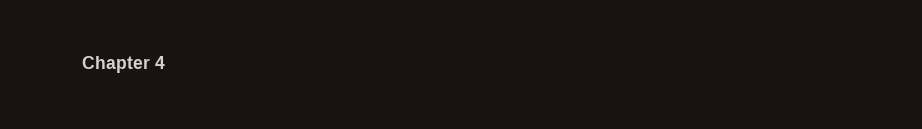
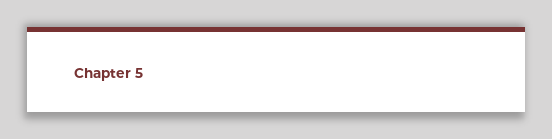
[155,56,165,69] 4 -> [135,68,143,78] 5

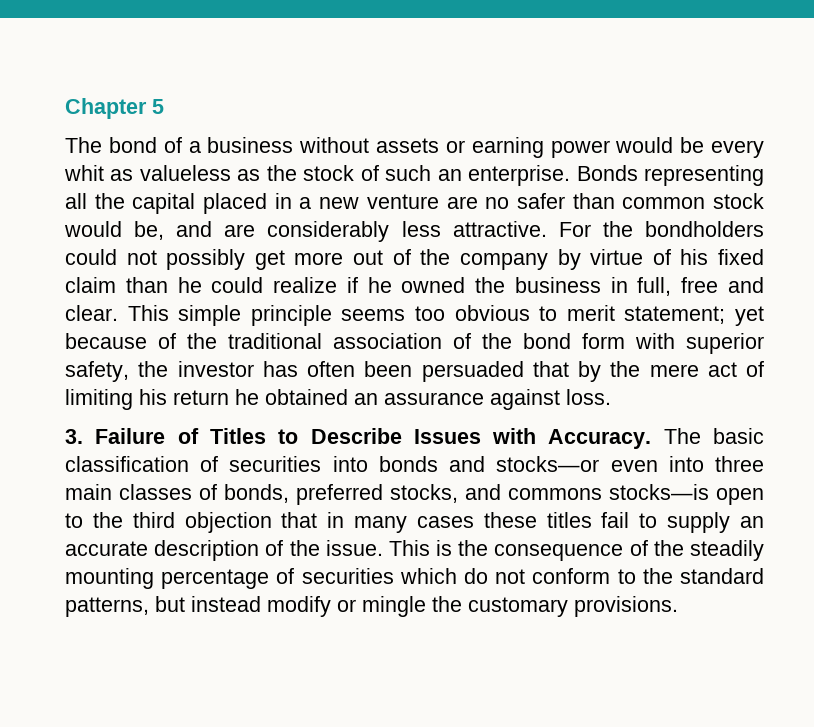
(143, 73) none -> [65,137,765,158] [64,165,764,186] [65,193,764,214] [64,221,764,242] [65,249,765,270] [65,277,764,296] [65,305,765,326] [65,333,764,354] [65,361,764,382] [65,389,611,410] [65,428,764,449] [65,456,764,472] [65,484,764,505] [65,512,764,533] [65,540,764,561] [65,568,764,589] [65,596,678,617] // The bond of a business without assets or earning power would be every whit as valueless as the stock of such an enterprise. Bonds representing all the capital placed in a new venture are no safer than common stock would be, and are considerably less attractive. For the bondholders could not possibly get more out of the company by virtue of his fixed claim than he could realize if he owned the business in full, free and clear. This simple principle seems too obvious to merit statement; yet because of the traditional association of the bond form with superior safety, the investor has often been persuaded that by the mere act of limiting his return he obtained an assurance against loss. // 3. Failure of Titles to Describe Issues with Accuracy. The basic classification of securities into bonds and stocks—or even into three main classes of bonds, preferred stocks, and commons stocks—is open to the third objection that in many cases these titles fail to supply an accurate description of the issue. This is the consequence of the steadily mounting percentage of securities which do not conform to the standard patterns, but instead modify or mingle the customary provisions.

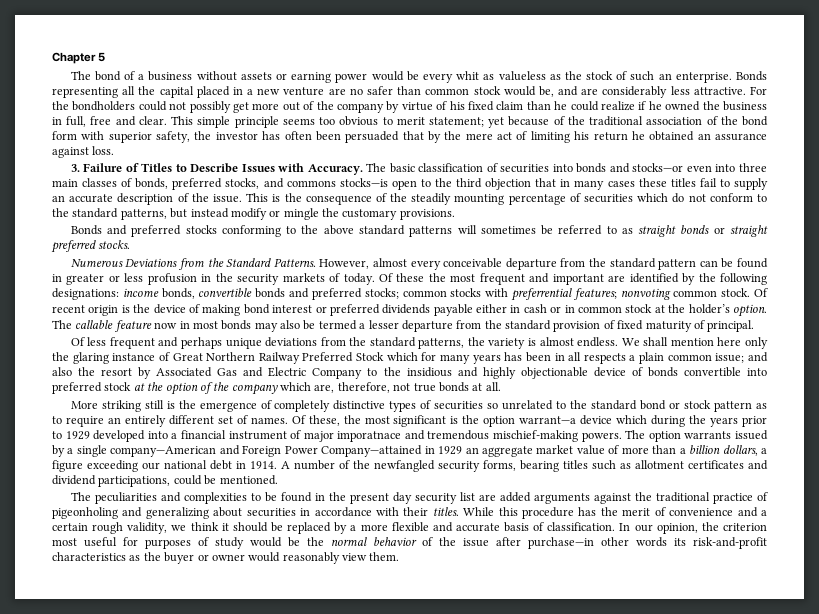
(678, 606) none -> [70,225,769,237] [51,240,131,253] [70,258,768,270] [52,273,768,285] [52,288,768,301] [52,304,768,317] [52,320,755,332] [70,337,769,349] [52,352,768,364] [52,367,767,379] [52,382,501,395] [70,400,768,412] [52,415,768,427] [52,430,769,442] [52,445,768,457] [52,460,768,472] [52,475,278,487] [70,492,768,504] [52,507,768,519] [52,522,767,534] [52,537,767,549] [52,552,400,564] // Bonds and preferred stocks conforming to the above standard patterns will sometimes be referred to as straight bonds or straight preferred stocks. // Numerous Deviations from the Standard Patterns. However, almost every conceivable departure from the standard pattern can be found in greater or less profusion in the security markets of today. Of these the most frequent and important are identified by the following designations: income bonds, convertible bonds and preferred stocks; common stocks with preferrential features; nonvoting common stock. Of recent origin is the device of making bond interest or preferred dividends payable either in cash or in common stock at the holder’s option. The callable feature now in most bonds may also be termed a lesser departure from the standard provision of fixed maturity of principal. // Of less frequent and perhaps unique deviations from the standard patterns, the variety is almost endless. We shall mention here only the glaring instance of Great Northern Railway Preferred Stock which for many years has been in all respects a plain common issue; and also the resort by Associated Gas and Electric Company to the insidious and highly objectionable device of bonds convertible into preferred stock at the option of the company which are, therefore, not true bonds at all. // More striking still is the emergence of completely distinctive types of securities so unrelated to the standard bond or stock pattern as to require an entirely different set of names. Of these, the most significant is the option warrant—a device which during the years prior to 1929 developed into a financial instrument of major imporatnace and tremendous mischief-making powers. The option warrants issued by a single company—American and Foreign Power Company—attained in 1929 an aggregate market value of more than a billion dollars, a figure exceeding our national debt in 1914. A number of the newfangled security forms, bearing titles such as allotment certificates and dividend participations, could be mentioned. // The peculiarities and complexities to be found in the present day security list are added arguments against the traditional practice of pigeonholing and generalizing about securities in accordance with their titles. While this procedure has the merit of convenience and a certain rough validity, we think it should be replaced by a more flexible and accurate basis of classification. In our opinion, the criterion most useful for purposes of study would be the normal behavior of the issue after purchase—in other words its risk-and-profit characteristics as the buyer or owner would reasonably view them.

